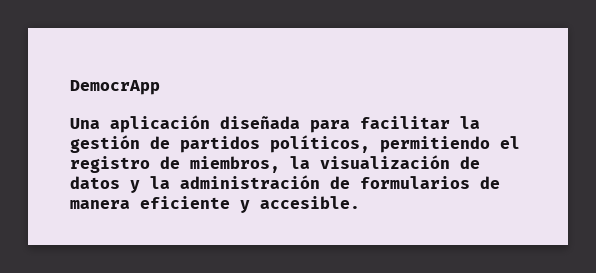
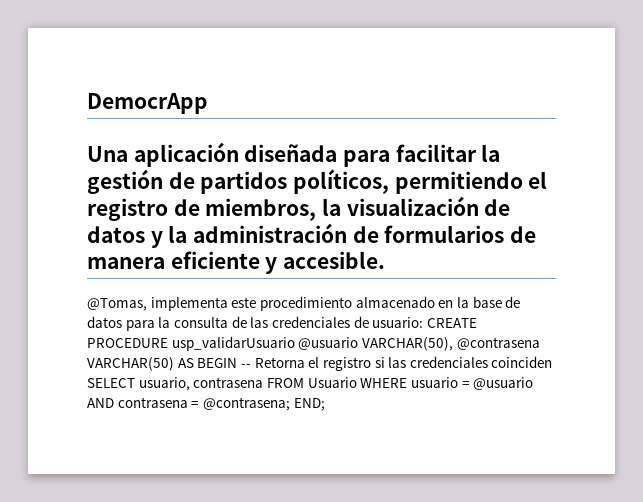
(360, 202) none -> [87,296,521,311] [87,316,477,331] [87,336,540,351] [87,356,553,371] [87,377,534,391] [87,397,325,411] // @Tomas, implementa este procedimiento almacenado en la base de datos para la consulta de las credenciales de usuario: CREATE PROCEDURE usp_validarUsuario @usuario VARCHAR(50), @contrasena VARCHAR(50) AS BEGIN -- Retorna el registro si las credenciales coinciden SELECT usuario, contrasena FROM Usuario WHERE usuario = @usuario AND contrasena = @contrasena; END;

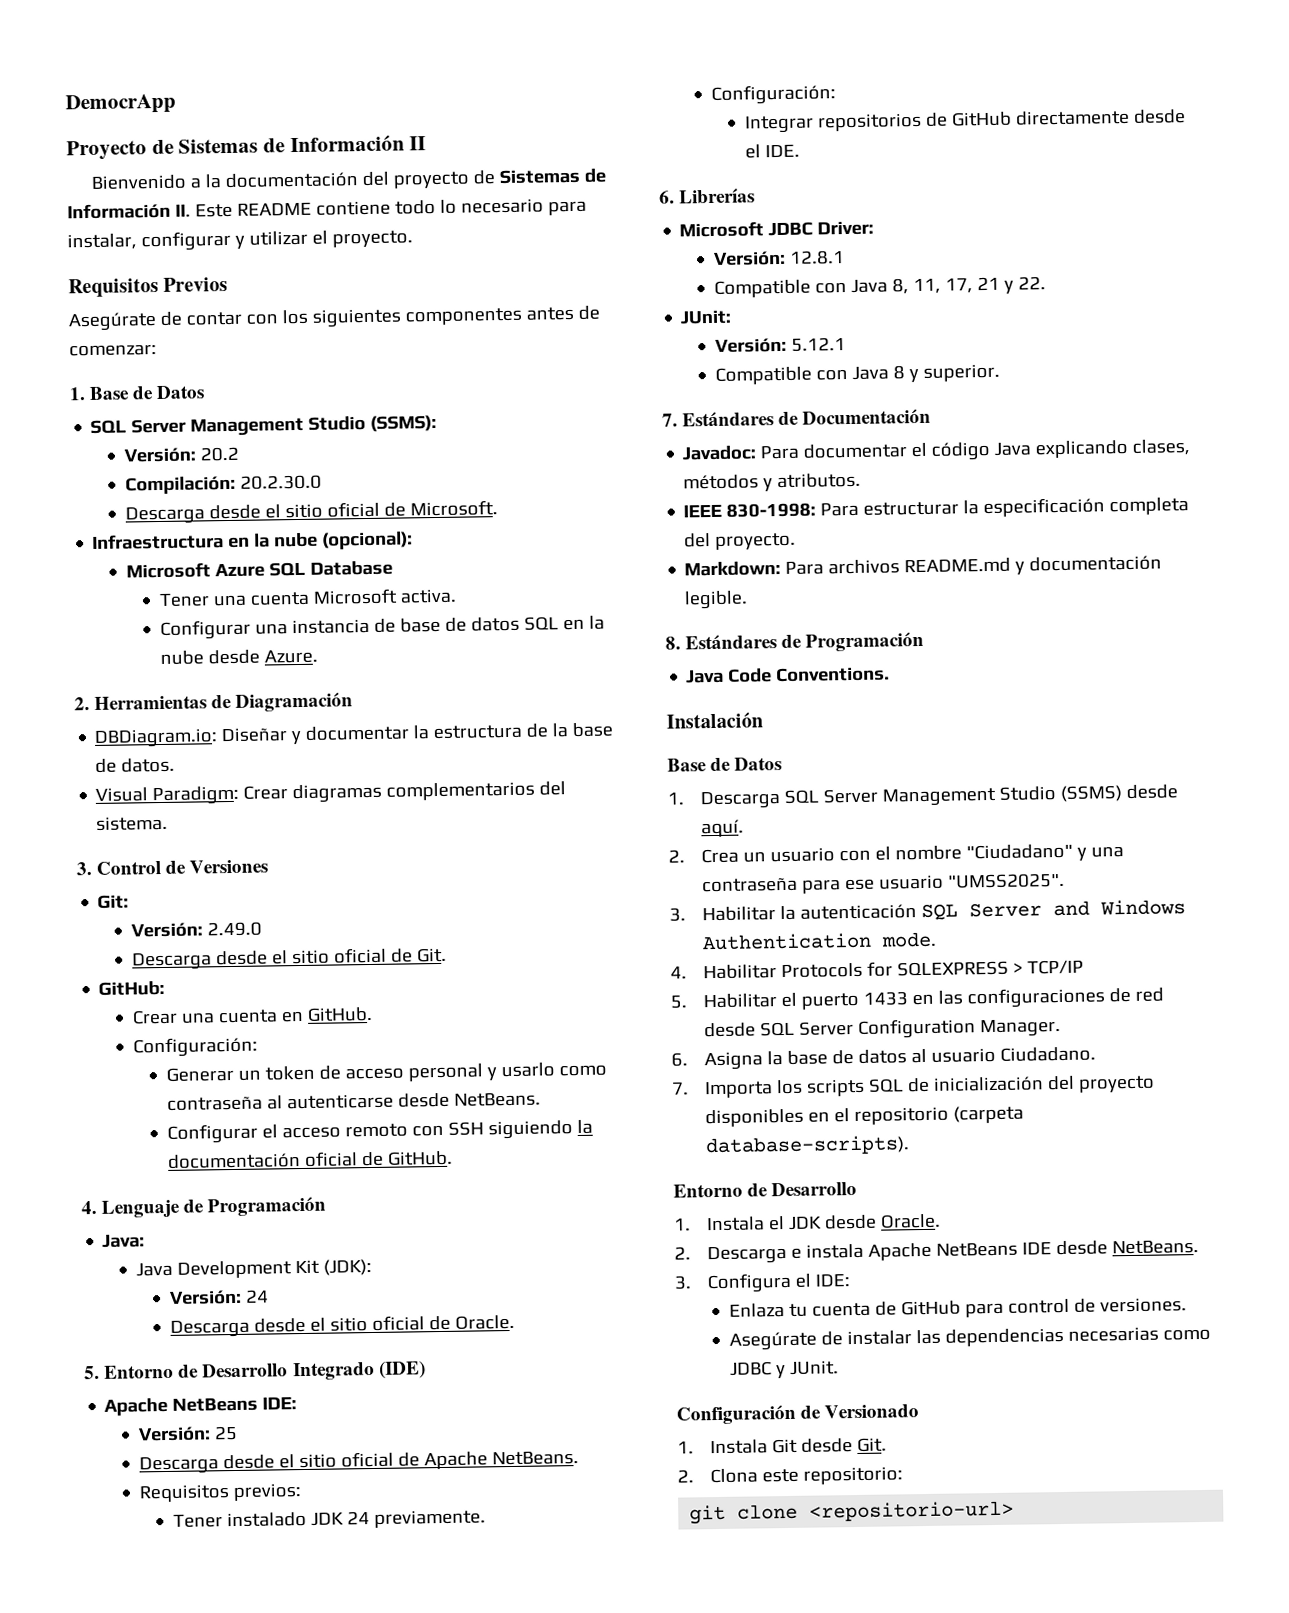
[87,142,501,167] [87,169,548,194] [87,196,511,221] [87,223,537,248] [87,251,386,274] [87,296,521,311] [87,316,477,331] [87,336,540,351] [87,356,553,371] [87,377,534,391] [87,397,325,411] Una aplicación diseñada para facilitar la gestión de partidos políticos, permitiendo el registro de miembros, la visualización de datos y la administración de formularios de manera eficiente y accesible. // @Tomas, implementa este procedimiento almacenado en la base de datos para la consulta de las credenciales de usuario: CREATE PROCEDURE usp_validarUsuario @usuario VARCHAR(50), @contrasena VARCHAR(50) AS BEGIN -- Retorna el registro si las credenciales coinciden SELECT usuario, contrasena FROM Usuario WHERE usuario = @usuario AND contrasena = @contrasena; END; -> [66,134,427,161] [90,168,606,190] [67,198,587,220] [67,230,413,252] [68,276,229,298] [68,305,600,332] [69,344,157,357] [69,385,206,401] [90,414,438,437] [123,446,239,463] [124,474,322,495] [124,500,498,525] [92,531,414,550] [125,560,393,579] [158,588,457,608] [159,615,605,641] [159,649,318,666] [74,692,354,712] [94,722,614,748] [95,757,176,773] [95,781,567,806] [96,815,169,831] [76,859,269,876] [97,894,130,909] [130,921,262,938] [131,947,447,971] [98,980,166,996] [131,1006,373,1025] [132,1036,258,1058] [165,1062,607,1082] [166,1092,541,1111] [166,1119,593,1144] [166,1150,453,1169] [81,1196,327,1218] [102,1234,146,1248] [135,1259,372,1279] [168,1289,269,1305] [169,1314,515,1338] [84,1361,426,1381] [104,1397,298,1416] [137,1425,238,1442] [138,1451,579,1475] [138,1483,302,1503] [172,1509,486,1529] [710,84,836,105] [744,109,1186,134] [744,144,800,159] [659,188,756,204] [679,220,875,238] [712,250,845,266] [713,276,1046,298] [680,309,733,325] [714,337,846,353] [714,363,1000,385] [662,408,932,427] [682,439,1191,461] [683,472,862,492] [683,497,1190,518] [684,532,797,550] [684,555,1163,577] [684,590,749,610] [665,631,925,652] [686,666,891,684] [666,712,763,729] [667,756,783,772] [667,784,1179,810] [701,819,745,838] [668,843,1125,864] [702,872,1066,894] [669,899,1187,922] [702,931,938,951] [670,959,1085,980] [670,987,1165,1010] [704,1018,1062,1039] [671,1046,1097,1071] [672,1075,1156,1099] [705,1105,1025,1128] [705,1135,911,1157] [673,1181,858,1198] [673,1213,942,1232] [674,1240,1200,1265] [674,1272,851,1294] [728,1297,1187,1318] [728,1326,1211,1351] [729,1360,839,1379] [676,1404,920,1425] [677,1437,888,1455] [677,1466,904,1485] [689,1500,1015,1525] Proyecto de Sistemas de Información II // Bienvenido a la documentación del proyecto de Sistemas de Información II. Este README contiene todo lo necesario para instalar, configurar y utilizar el proyecto. // Requisitos Previos // Asegúrate de contar con los siguientes componentes antes de comenzar: // 1. Base de Datos // SQL Server Management Studio (SSMS): // Versión: 20.2 // Compilación: 20.2.30.0 // Descarga desde el sitio oficial de Microsoft. // Infraestructura en la nube (opcional): // Microsoft Azure SQL Database // Tener una cuenta Microsoft activa. // Configurar una instancia de base de datos SQL en la nube desde Azure. // 2. Herramientas de Diagramación // DBDiagram.io: Diseñar y documentar la estructura de la base de datos. // Visual Paradigm: Crear diagramas complementarios del sistema. // 3. Control de Versiones // Git: // Versión: 2.49.0 // Descarga desde el sitio oficial de Git. // GitHub: // Crear una cuenta en GitHub. // Configuración: // Generar un token de acceso personal y usarlo como contraseña al autenticarse desde NetBeans. // Configurar el acceso remoto con SSH siguiendo la documentación oficial de GitHub. // 4. Lenguaje de Programación // Java: // Java Development Kit (JDK): // Versión: 24 // Descarga desde el sitio oficial de Oracle. // 5. Entorno de Desarrollo Integrado (IDE) // Apache NetBeans IDE: // Versión: 25 // Descarga desde el sitio oficial de Apache NetBeans. // Requisitos previos: // Tener instalado JDK 24 previamente. // Configuración: // Integrar repositorios de GitHub directamente desde el IDE. // 6. Librerías // Microsoft JDBC Driver: // Versión: 12.8.1 // Compatible con Java 8, 11, 17, 21 y 22. // JUnit: // Versión: 5.12.1 // Compatible con Java 8 y superior. // 7. Estándares de Documentación // Javadoc: Para documentar el código Java explicando clases, métodos y atributos. // IEEE 830-1998: Para estructurar la especificación completa del proyecto. // Markdown: Para archivos README.md y documentación legible. // 8. Estándares de Programación // Java Code Conventions. // Instalación // Base de Datos // 1. Descarga SQL Server Management Studio (SSMS) desde aquí. // 2. Crea un usuario con el nombre "Ciudadano" y una contraseña para ese usuario "UMSS2025". // 3. Habilitar la autenticación SQL Server and Windows Authentication mode. // 4. Habilitar Protocols for SQLEXPRESS > TCP/IP // 5. Habilitar el puerto 1433 en las configuraciones de red desde SQL Server Configuration Manager. // 6. Asigna la base de datos al usuario Ciudadano. // 7. Importa los scripts SQL de inicialización del proyecto disponibles en el repositorio (carpeta database-scripts). // Entorno de Desarrollo // 1. Instala el JDK desde Oracle. // 2. Descarga e instala Apache NetBeans IDE desde NetBeans. // 3. Configura el IDE: // Enlaza tu cuenta de GitHub para control de versiones. // Asegúrate de instalar las dependencias necesarias como JDBC y JUnit. // Configuración de Versionado // 1. Instala Git desde Git. // 2. Clona este repositorio: // git clone <repositorio-url>

